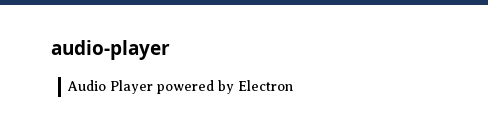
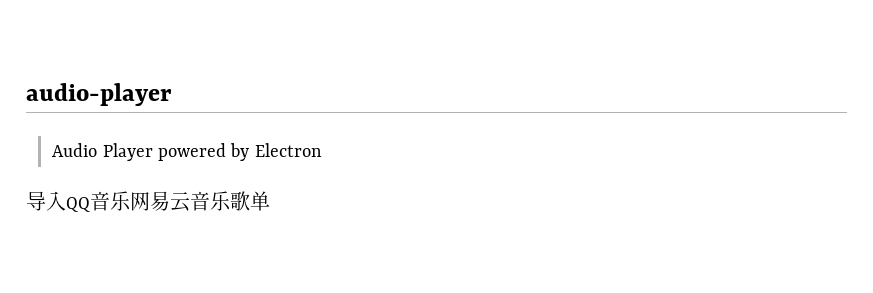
(294, 85) none -> [26,191,270,212] // 导入QQ音乐网易云音乐歌单

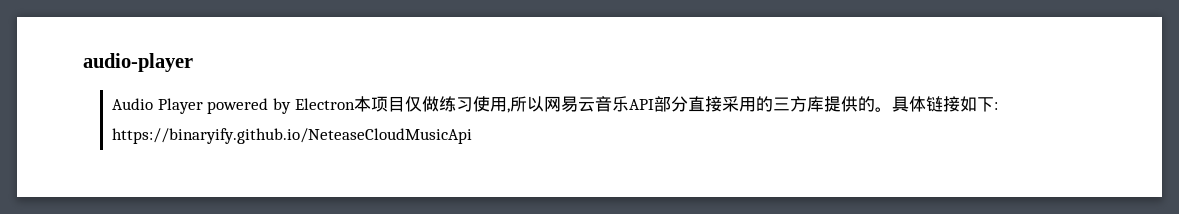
[26,191,270,212] // 导入QQ音乐网易云音乐歌单 -> [353,96,998,113] [112,128,473,144] 本项目仅做练习使用,所以网易云音乐API部分直接采用的三方库提供的。具体链接如下: https://binaryify.github.io/NeteaseCloudMusicApi

